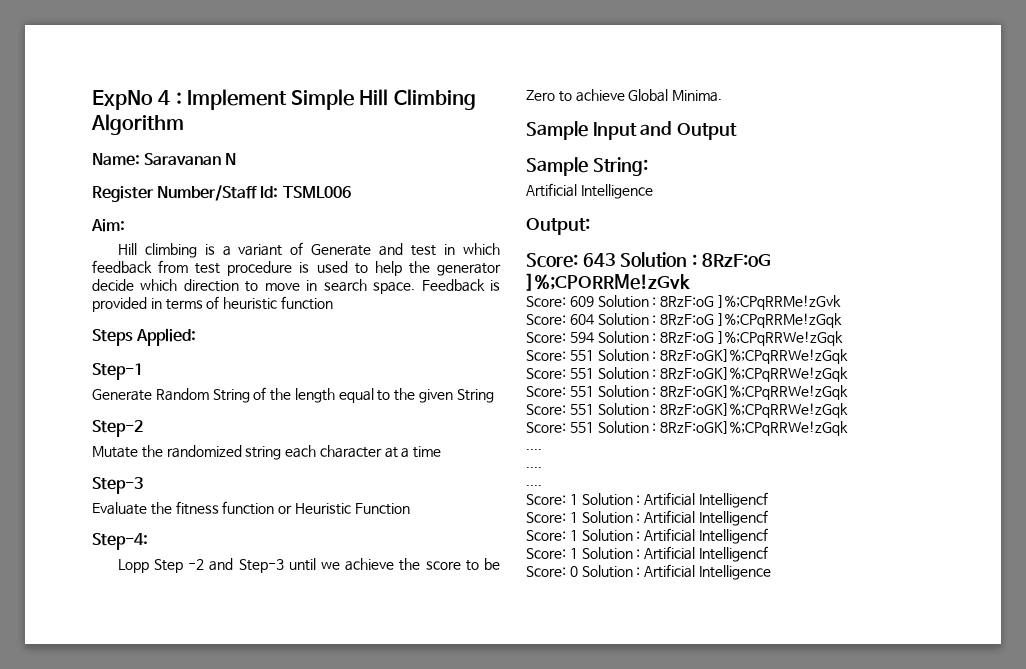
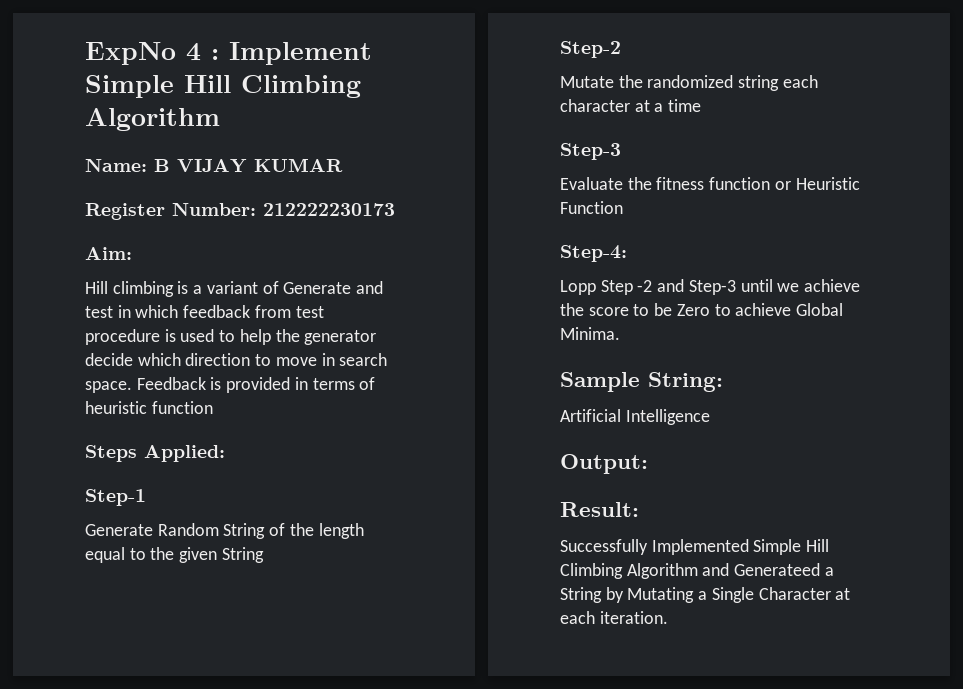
[144,153,237,165] [92,185,351,202] Saravanan N // Register Number/Staff Id: TSML006 -> [154,158,343,173] [85,203,395,220] B VIJAY KUMAR // Register Number: 212222230173
[526,121,738,140] // Sample Input and Output -> (620, 333) none
[526,252,771,268] [526,273,690,291] [526,295,841,310] [526,313,842,328] [526,331,843,346] [526,349,849,364] [526,367,849,382] [526,385,849,400] [526,403,849,418] [526,421,849,436] [526,449,542,450] [526,467,542,468] [526,485,542,486] [526,492,768,508] [526,510,768,526] [526,528,768,544] [526,546,768,562] [526,564,771,580] Score: 643 Solution : 8RzF:oG ]%;CPORRMe!zGvk // Score: 609 Solution : 8RzF:oG ]%;CPqRRMe!zGvk // Score: 604 Solution : 8RzF:oG ]%;CPqRRMe!zGqk // Score: 594 Solution : 8RzF:oG ]%;CPqRRWe!zGqk // Score: 551 Solution : 8RzF:oGK]%;CPqRRWe!zGqk // Score: 551 Solution : 8RzF:oGK]%;CPqRRWe!zGqk // Score: 551 Solution : 8RzF:oGK]%;CPqRRWe!zGqk // Score: 551 Solution : 8RzF:oGK]%;CPqRRWe!zGqk // Score: 551 Solution : 8RzF:oGK]%;CPqRRWe!zGqk // .... // .... // .... // Score: 1 Solution : Artificial Intelligencf // Score: 1 Solution : Artificial Intelligencf // Score: 1 Solution : Artificial Intelligencf // Score: 1 Solution : Artificial Intelligencf // Score: 0 Solution : Artificial Intelligence -> [560,502,639,517] [560,539,830,555] [560,563,834,579] [560,587,851,603] [560,611,668,624] Result: // Successfully Implemented Simple Hill Climbing Algorithm and Generateed a String by Mutating a Single Character at each iteration.

